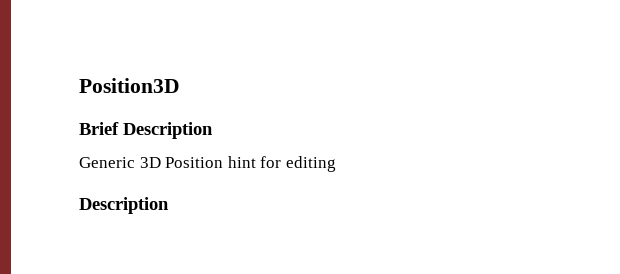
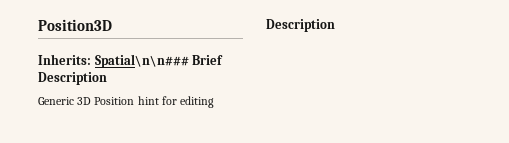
(180, 85) none -> [38,54,189,68] Inherits: Spatial\n\n###

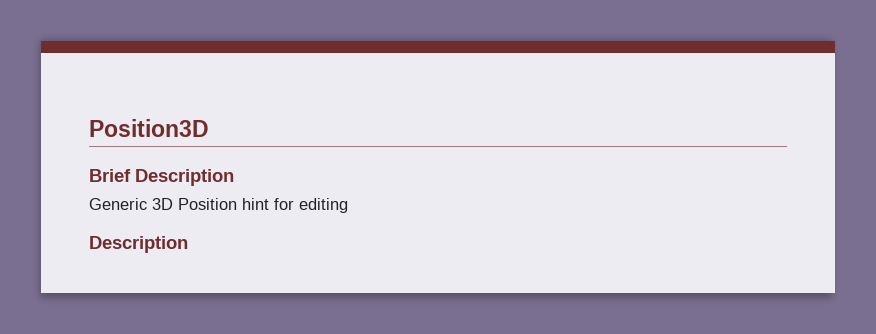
[38,54,189,68] Inherits: Spatial\n\n### -> (209, 128) none

